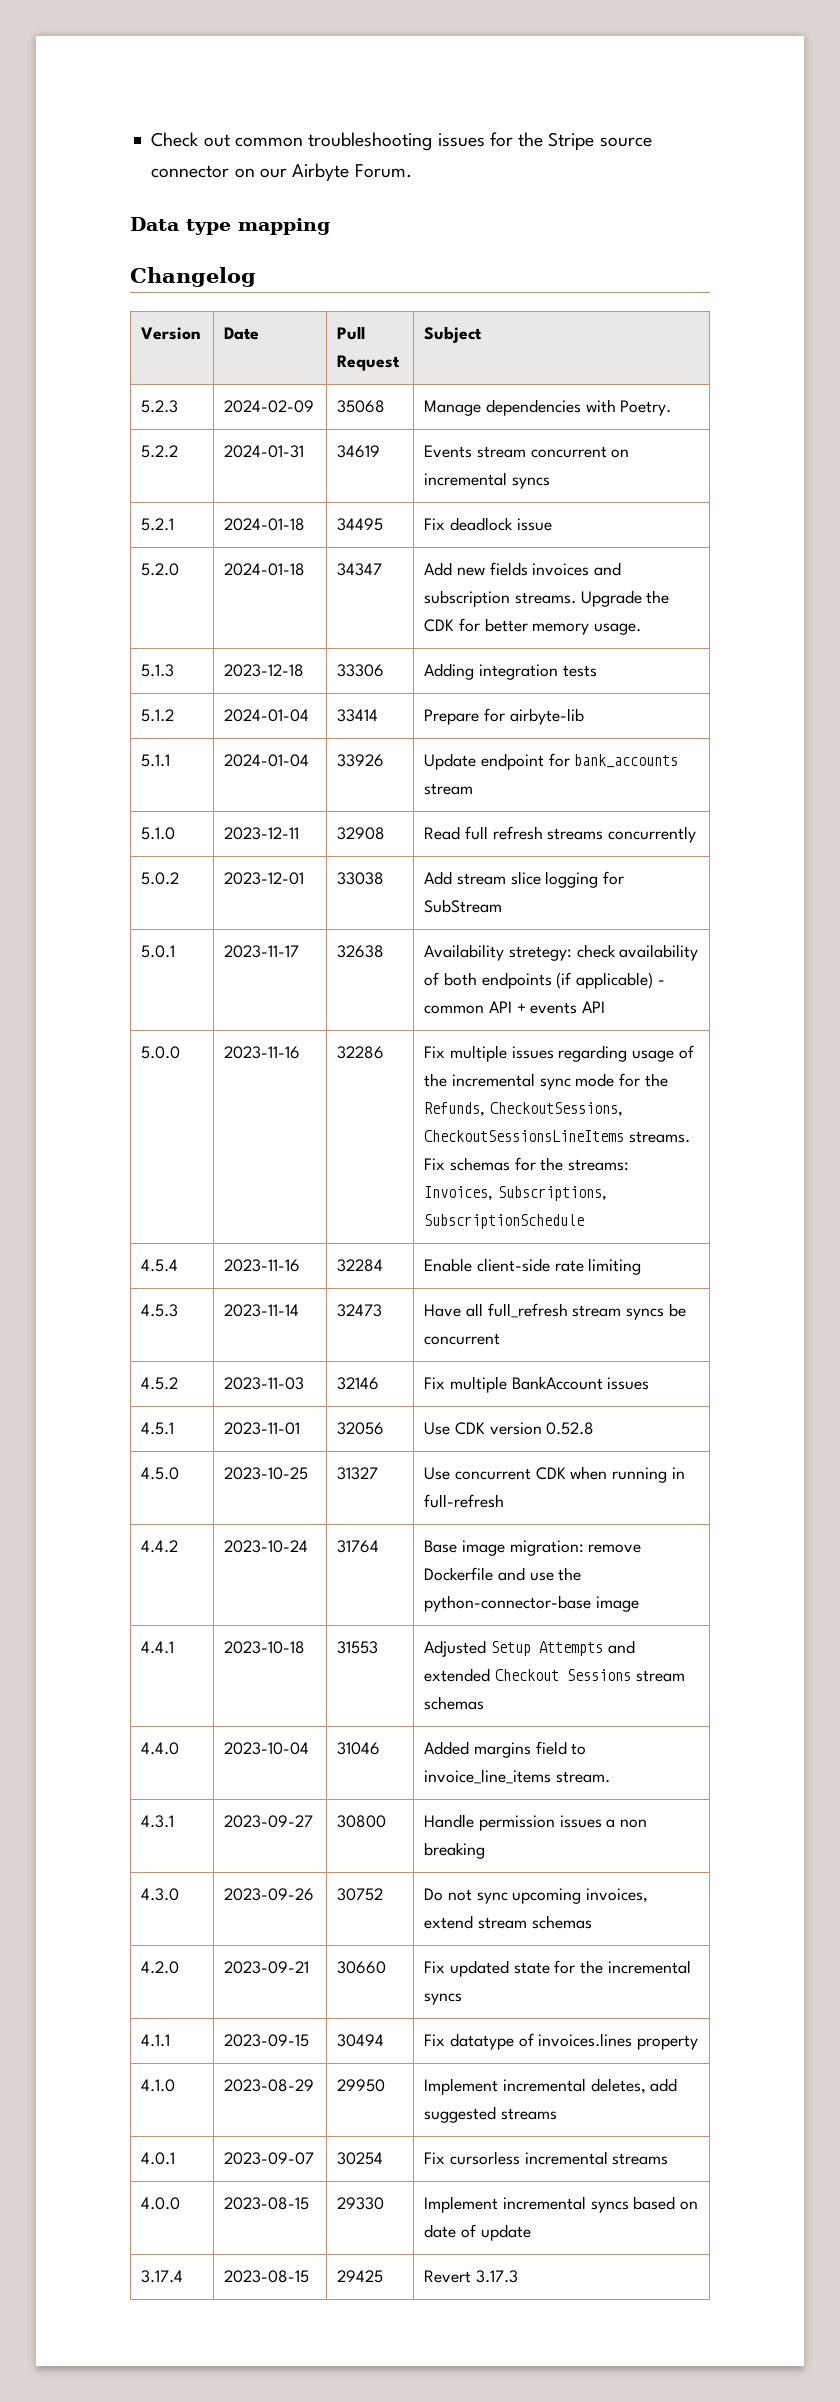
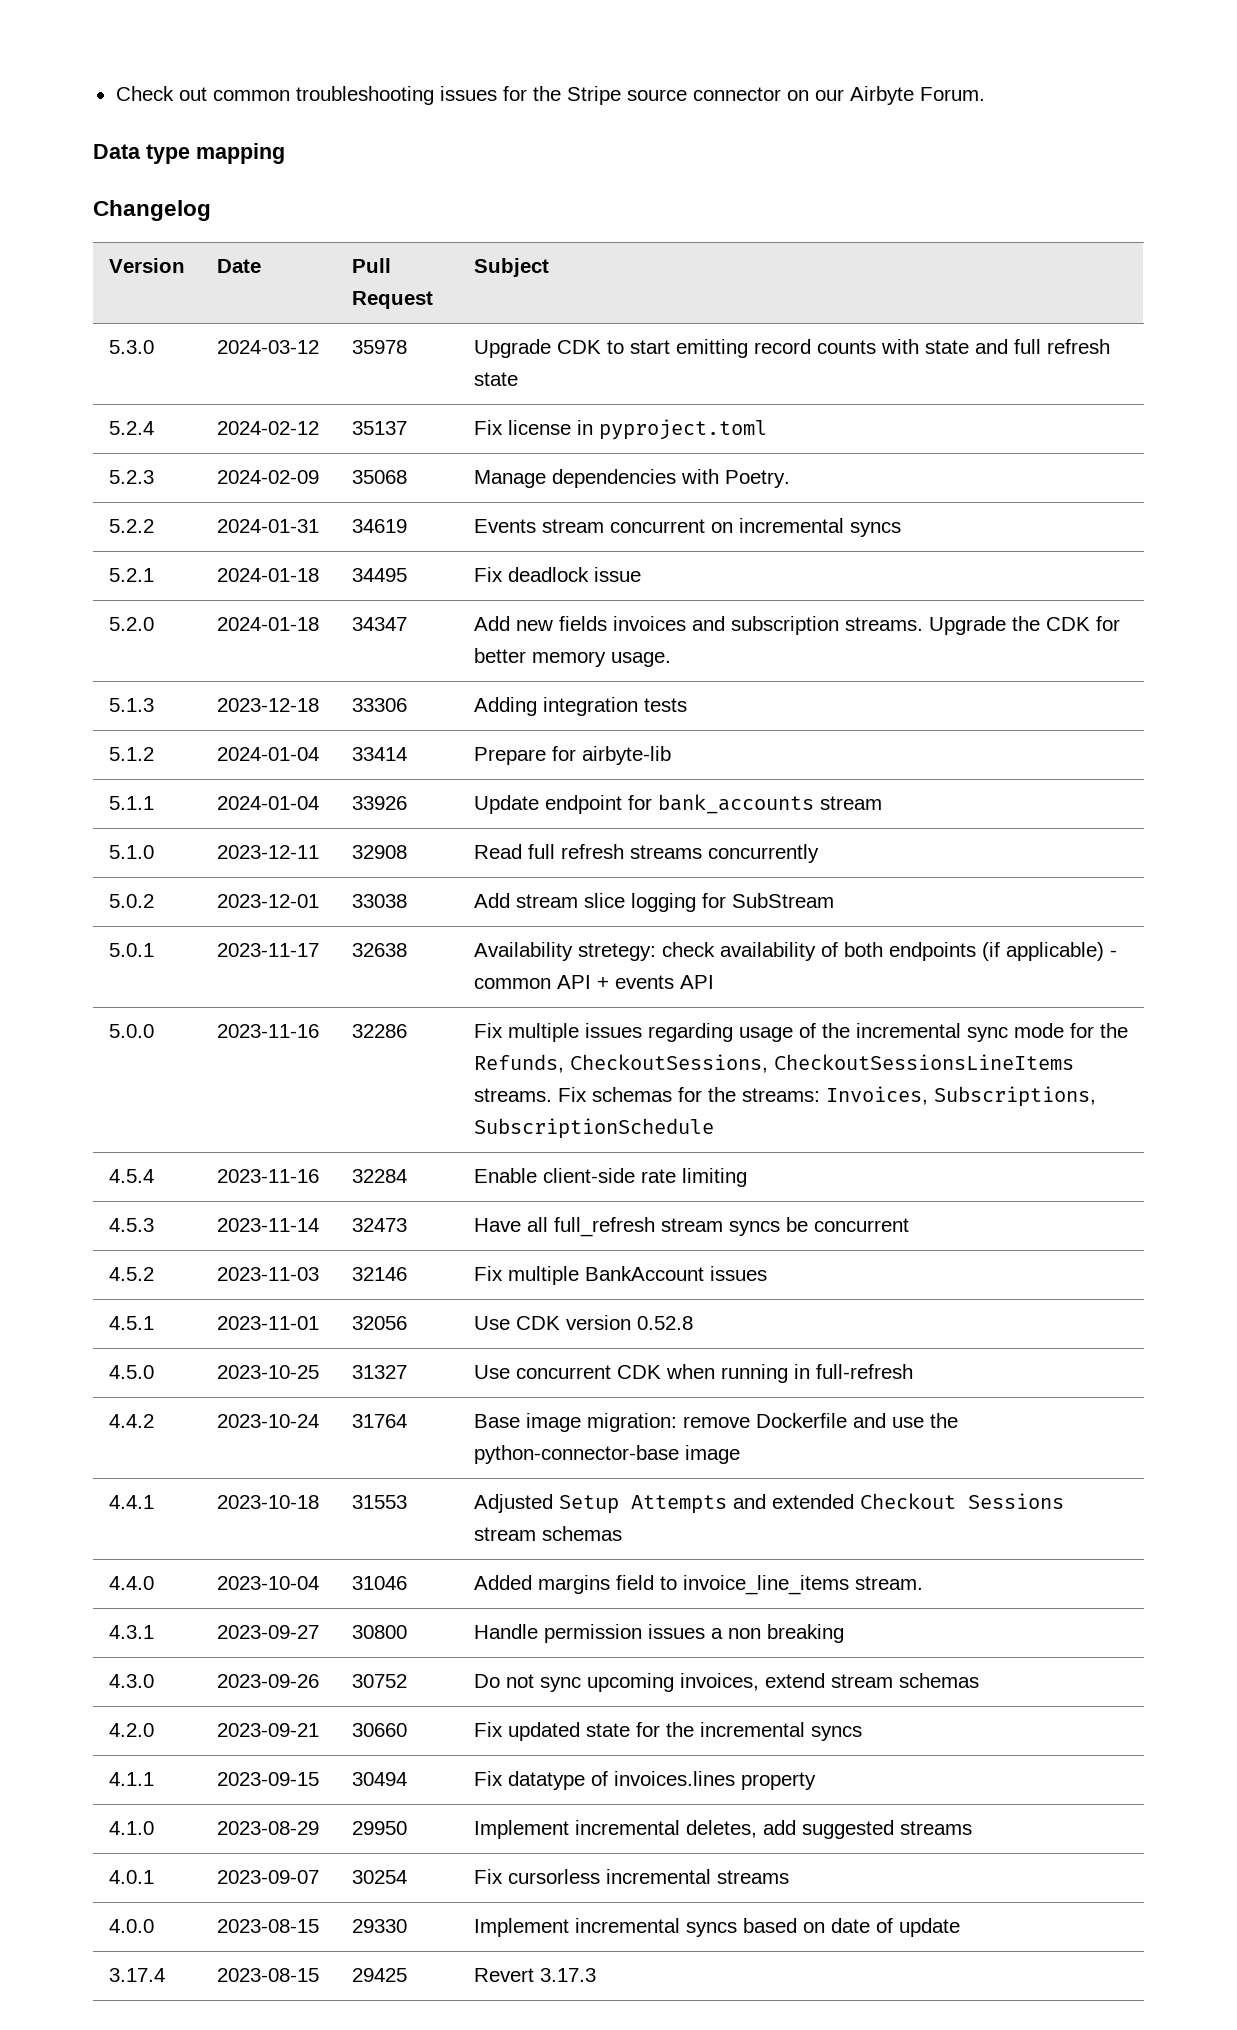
(483, 334) none -> [108,340,154,354] [216,340,319,354] [351,340,407,354] [473,339,1110,358] [473,372,518,386] [108,421,154,435] [216,421,319,435] [351,421,407,435] [473,419,767,440] // 5.3.0 | 2024-03-12 | 35978 | Upgrade CDK to start emitting record counts with state and full refresh state // 5.2.4 | 2024-02-12 | 35137 | Fix license in pyproject.toml

